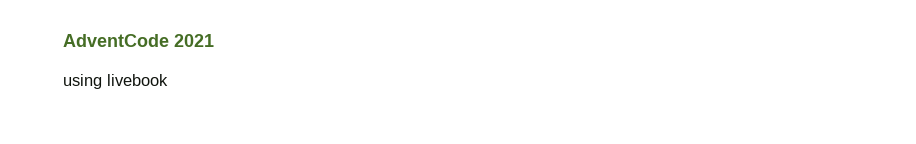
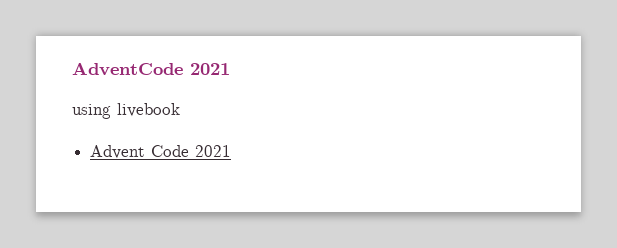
(168, 80) none -> [90,145,232,159] // Advent Code 2021

